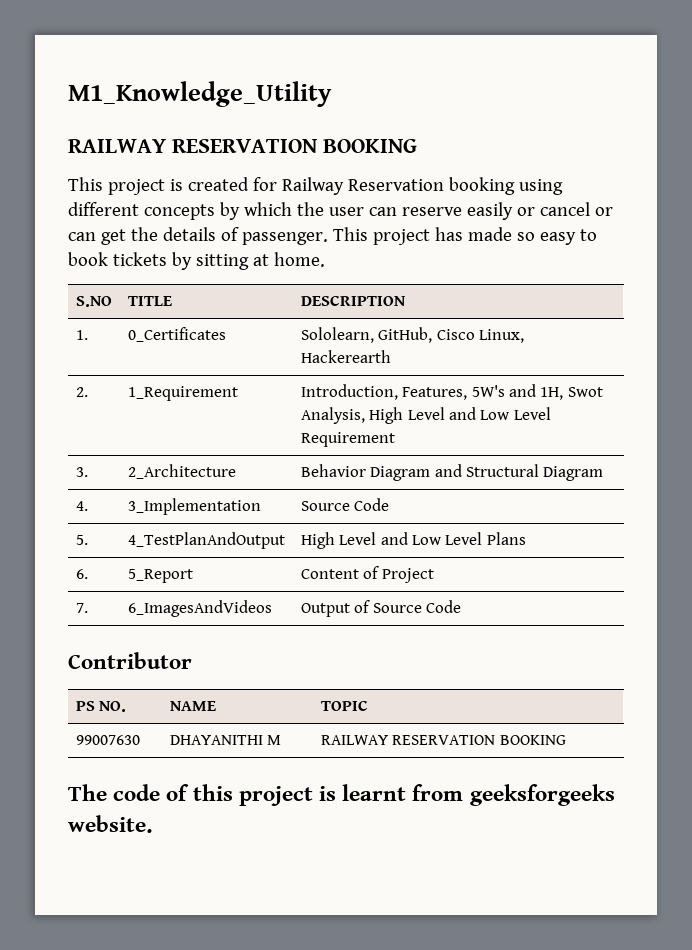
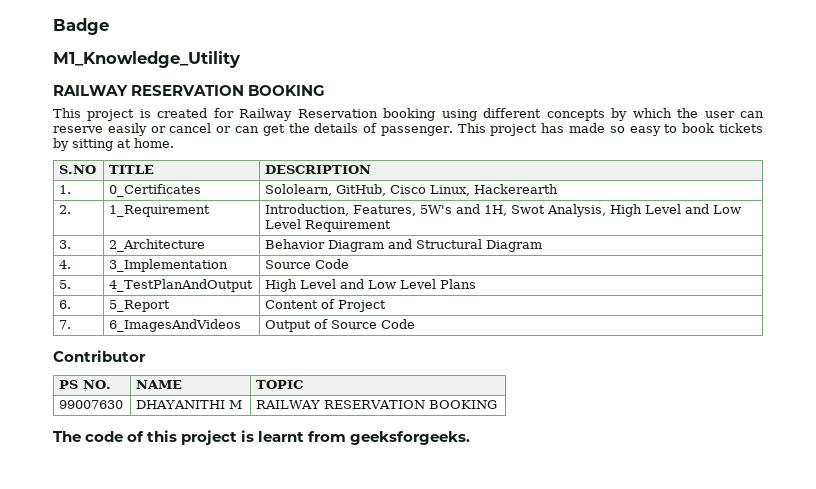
(68, 94) none -> [53,18,109,35] Badge //
[469,784,615,806] [68,815,153,833] geeksforgeeks website. -> [350,431,471,445] geeksforgeeks.

